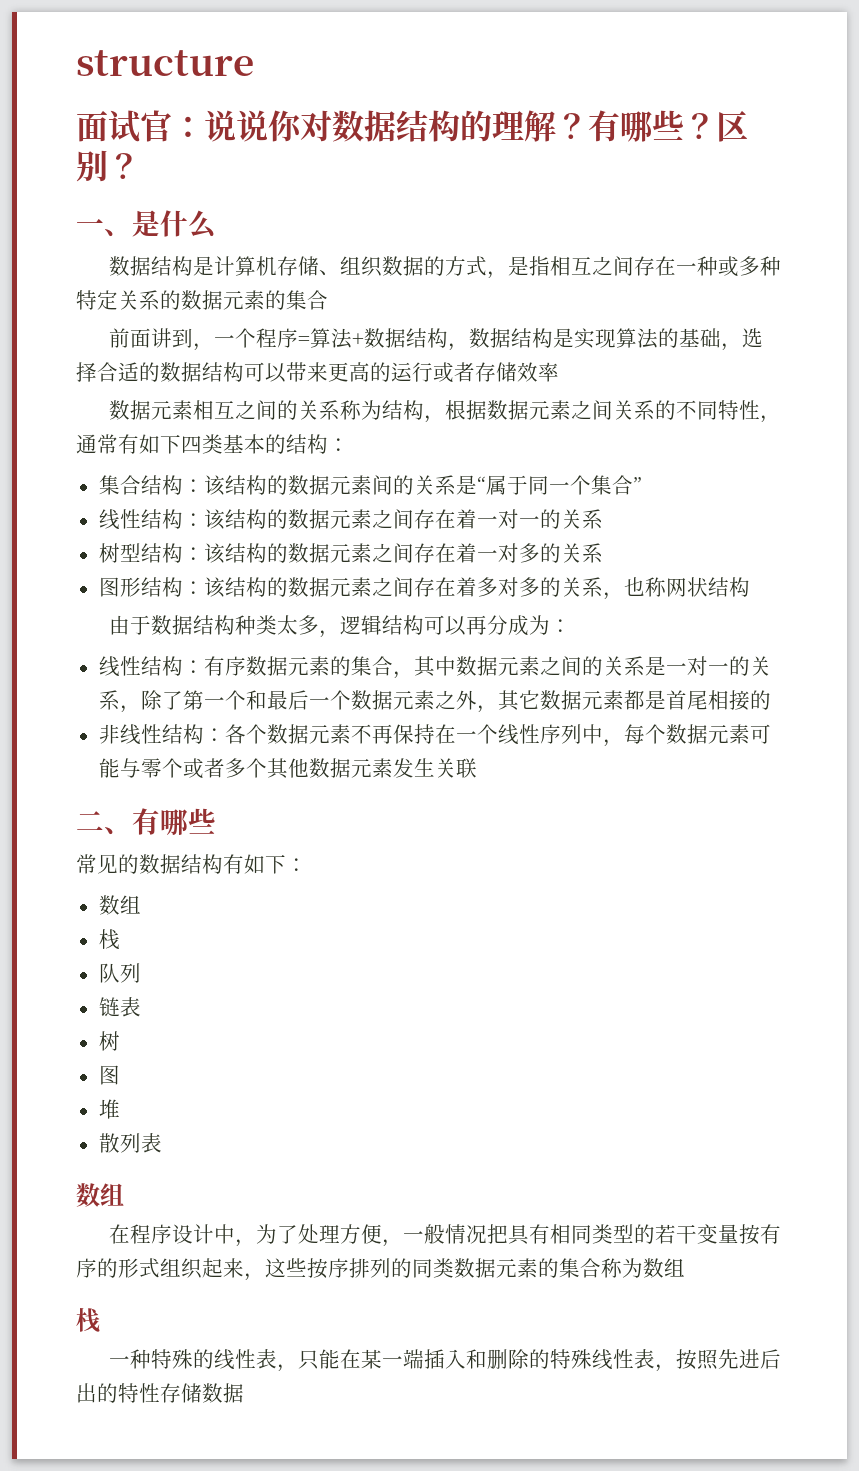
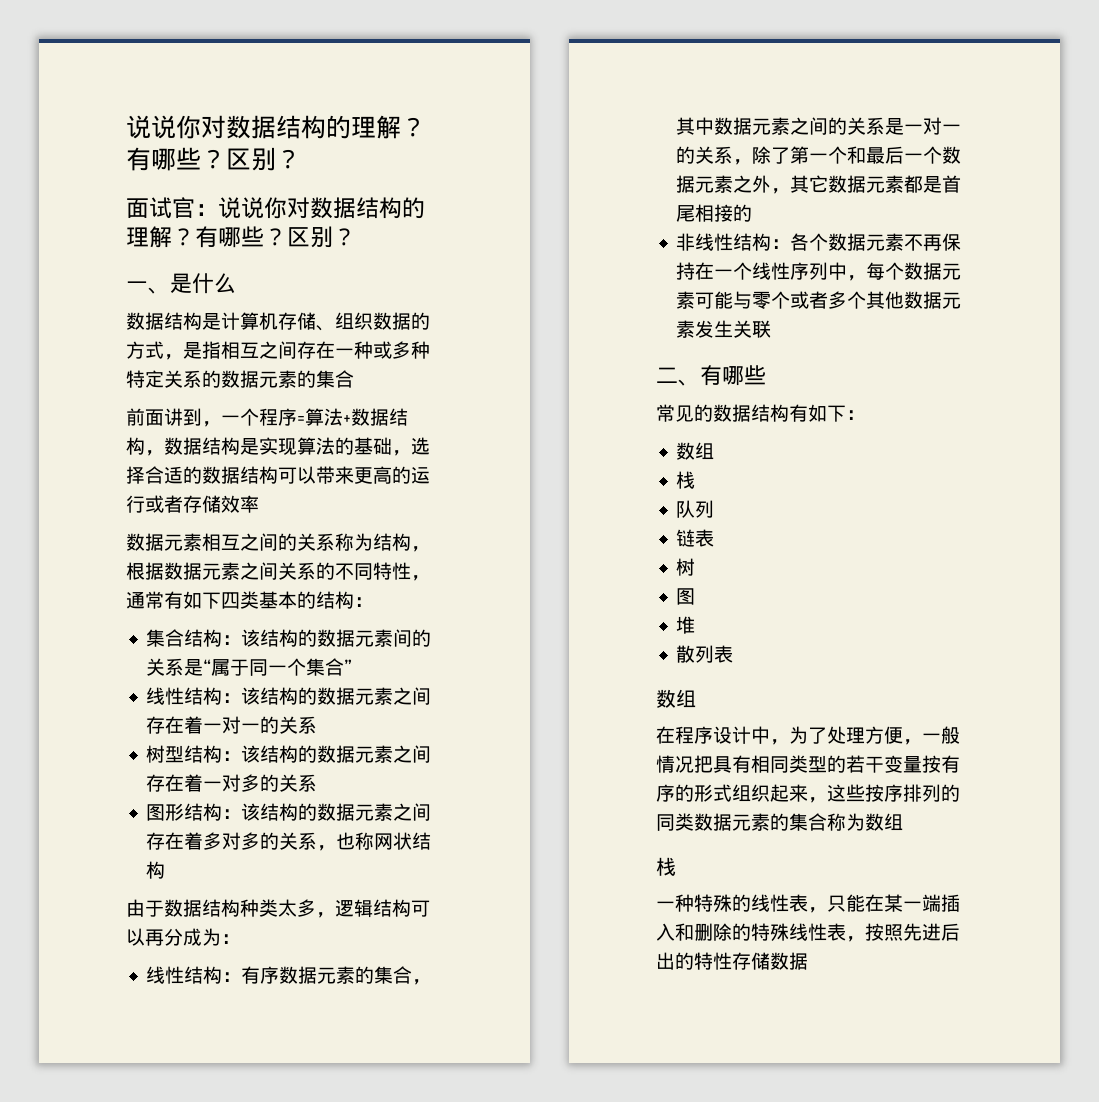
[76,50,254,76] structure -> [126,115,426,139] [126,147,301,171] 说说你对数据结构的理解？有哪些？区别？

